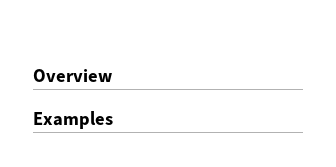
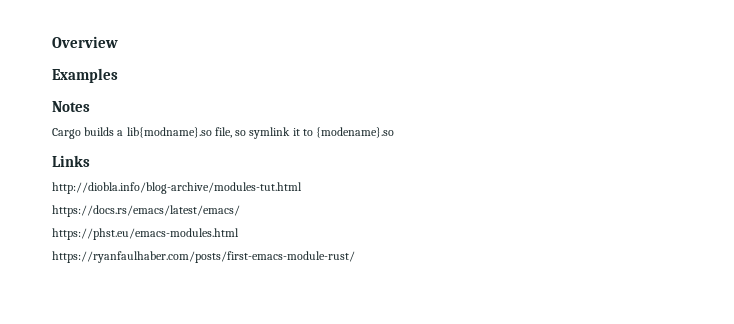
(113, 120) none -> [52,101,90,112] [52,127,395,139] [52,155,90,167] [52,182,302,194] [52,205,240,217] [52,228,239,240] [52,251,355,263] // Notes // Cargo builds a lib{modname}.so file, so symlink it to {modename}.so // Links // http://diobla.info/blog-archive/modules-tut.html // https://docs.rs/emacs/latest/emacs/ // https://phst.eu/emacs-modules.html // https://ryanfaulhaber.com/posts/first-emacs-module-rust/

